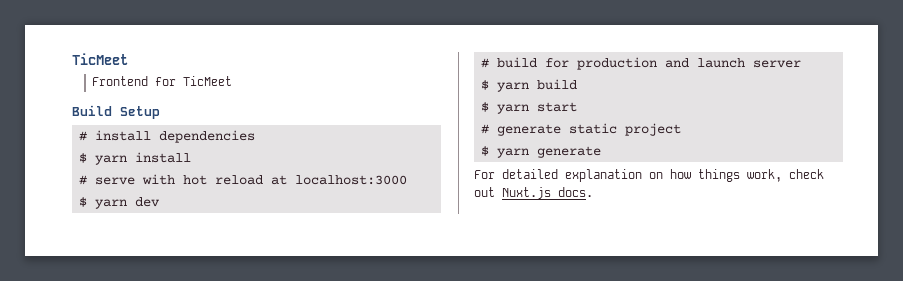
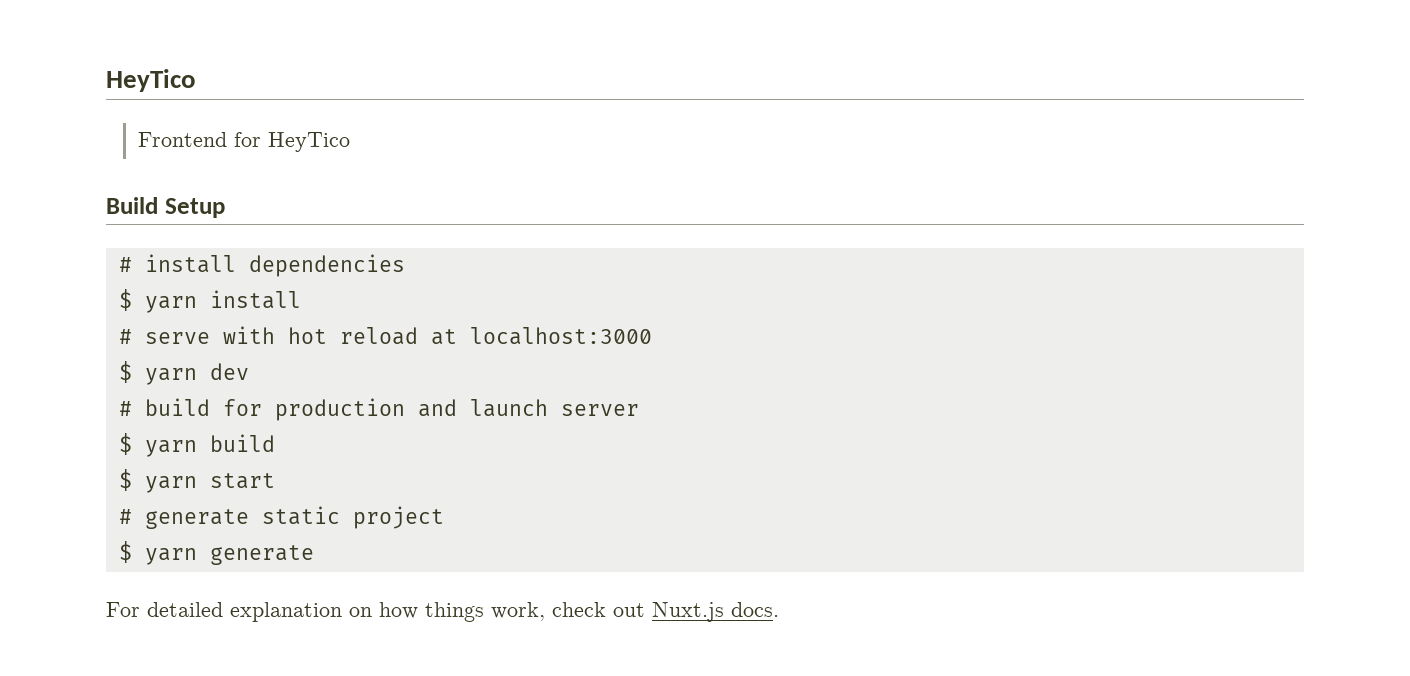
[72,53,128,65] TicMeet -> [106,69,196,92] HeyTico
[182,76,232,86] TicMeet -> [267,132,350,152] HeyTico

